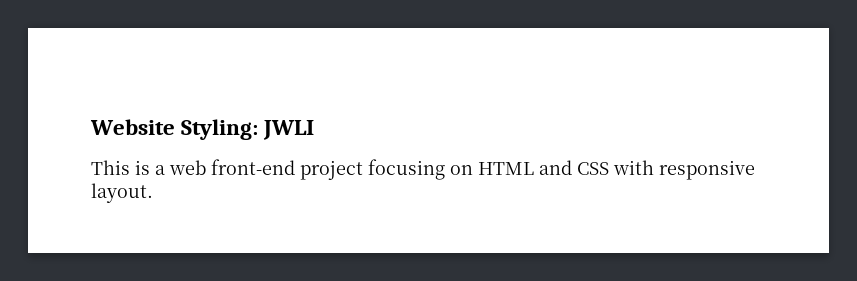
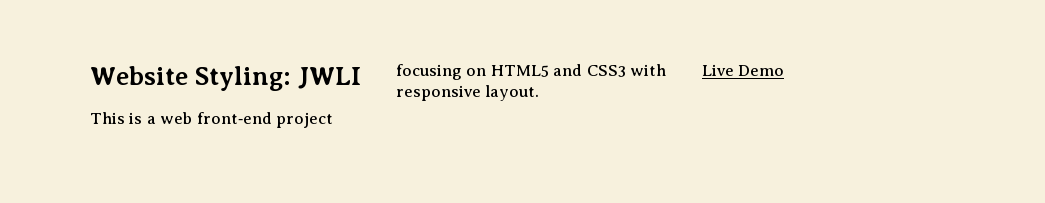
[478,160,609,175] HTML and CSS -> [490,64,626,77] HTML5 and CSS3
(153, 193) none -> [702,64,785,76] // Live Demo

